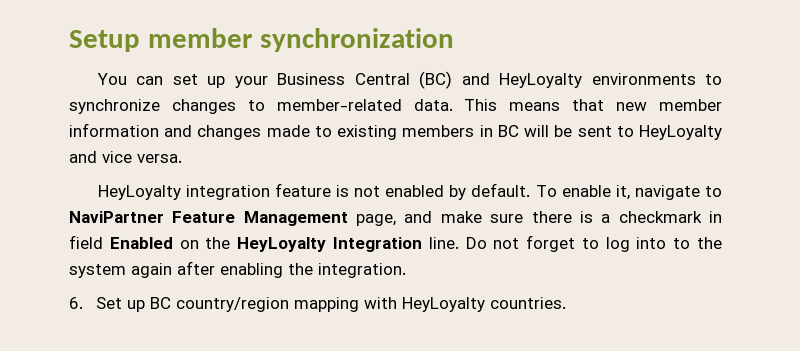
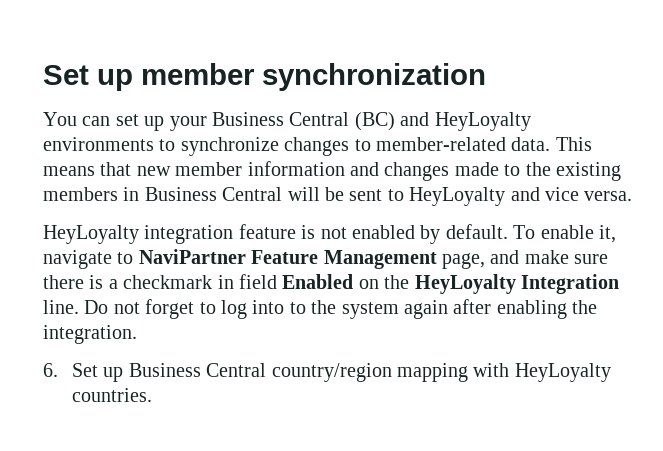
[69,30,140,52] Setup -> [43,65,133,91] Set up
(332, 131) none -> [525,162,551,176] the
[497,125,519,137] BC -> [144,187,283,201] Business Central
[149,297,171,309] BC -> [128,363,267,377] Business Central

